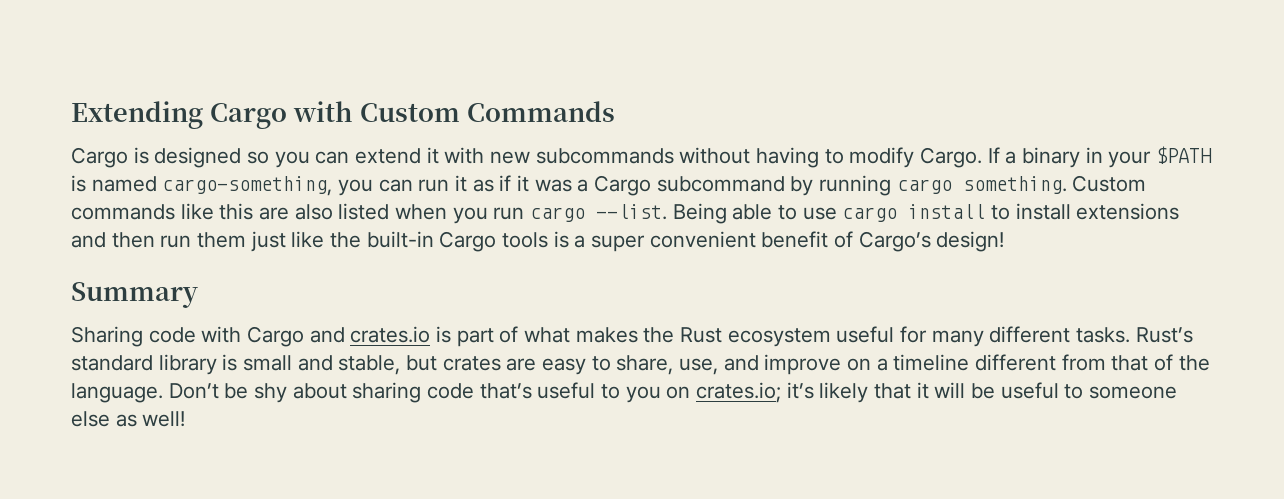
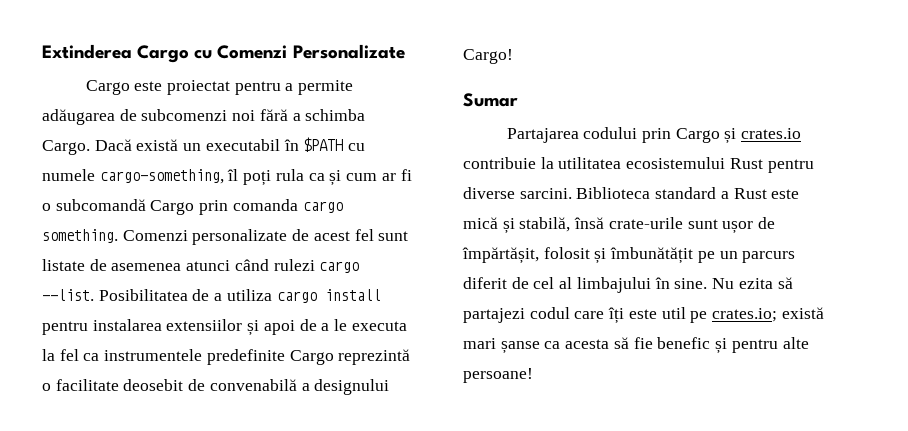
[71,101,615,129] [71,146,1213,168] [71,175,1147,196] [71,203,1180,224] [71,231,1005,252] [71,282,198,308] [71,326,1193,347] [71,354,1210,375] [71,382,1178,403] [71,411,186,427] Extending Cargo with Custom Commands // Cargo is designed so you can extend it with new subcommands without having to modify Cargo. If a binary in your $PATH is named cargo-something, you can run it as if it was a Cargo subcommand by running cargo something. Custom commands like this are also listed when you run cargo --list. Being able to use cargo install to install extensions and then run them just like the built-in Cargo tools is a super convenient benefit of Cargo’s design! // Summary // Sharing code with Cargo and crates.io is part of what makes the Rust ecosystem useful for many different tasks. Rust’s standard library is small and stable, but crates are easy to share, use, and improve on a timeline different from that of the language. Don’t be shy about sharing code that’s useful to you on crates.io; it’s likely that it will be useful to someone else as well! -> [42,44,405,63] [85,80,354,95] [42,109,366,125] [42,137,366,155] [42,169,412,186] [42,199,343,215] [42,229,409,245] [42,259,360,273] [42,289,381,303] [42,319,407,336] [42,349,411,365] [42,379,390,395] [463,49,513,64] [463,93,518,107] [506,127,802,144] [463,157,814,173] [463,187,800,199] [463,217,776,234] [462,247,796,264] [463,277,793,293] [463,307,824,324] [463,337,809,354] [463,368,533,383] Extinderea Cargo cu Comenzi Personalizate // Cargo este proiectat pentru a permite adăugarea de subcomenzi noi fără a schimba Cargo. Dacă există un executabil în $PATH cu numele cargo-something, îl poți rula ca și cum ar fi o subcomandă Cargo prin comanda cargo something. Comenzi personalizate de acest fel sunt listate de asemenea atunci când rulezi cargo --list. Posibilitatea de a utiliza cargo install pentru instalarea extensiilor și apoi de a le executa la fel ca instrumentele predefinite Cargo reprezintă o facilitate deosebit de convenabilă a designului Cargo! // Sumar // Partajarea codului prin Cargo și crates.io contribuie la utilitatea ecosistemului Rust pentru diverse sarcini. Biblioteca standard a Rust este mică și stabilă, însă crate-urile sunt ușor de împărtășit, folosit și îmbunătățit pe un parcurs diferit de cel al limbajului în sine. Nu ezita să partajezi codul care îți este util pe crates.io; există mari șanse ca acesta să fie benefic și pentru alte persoane!

